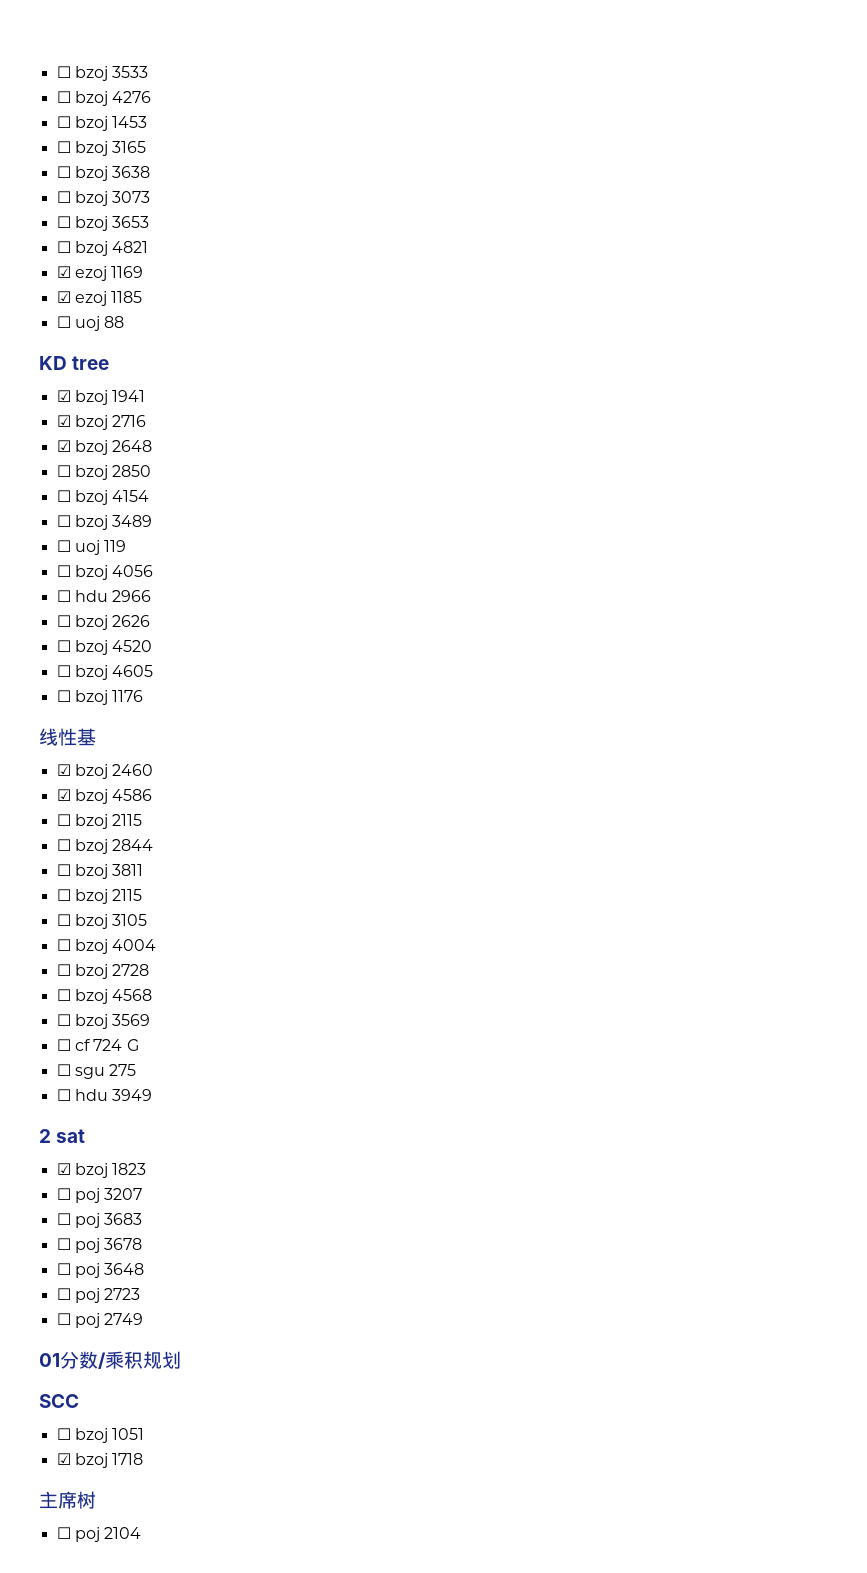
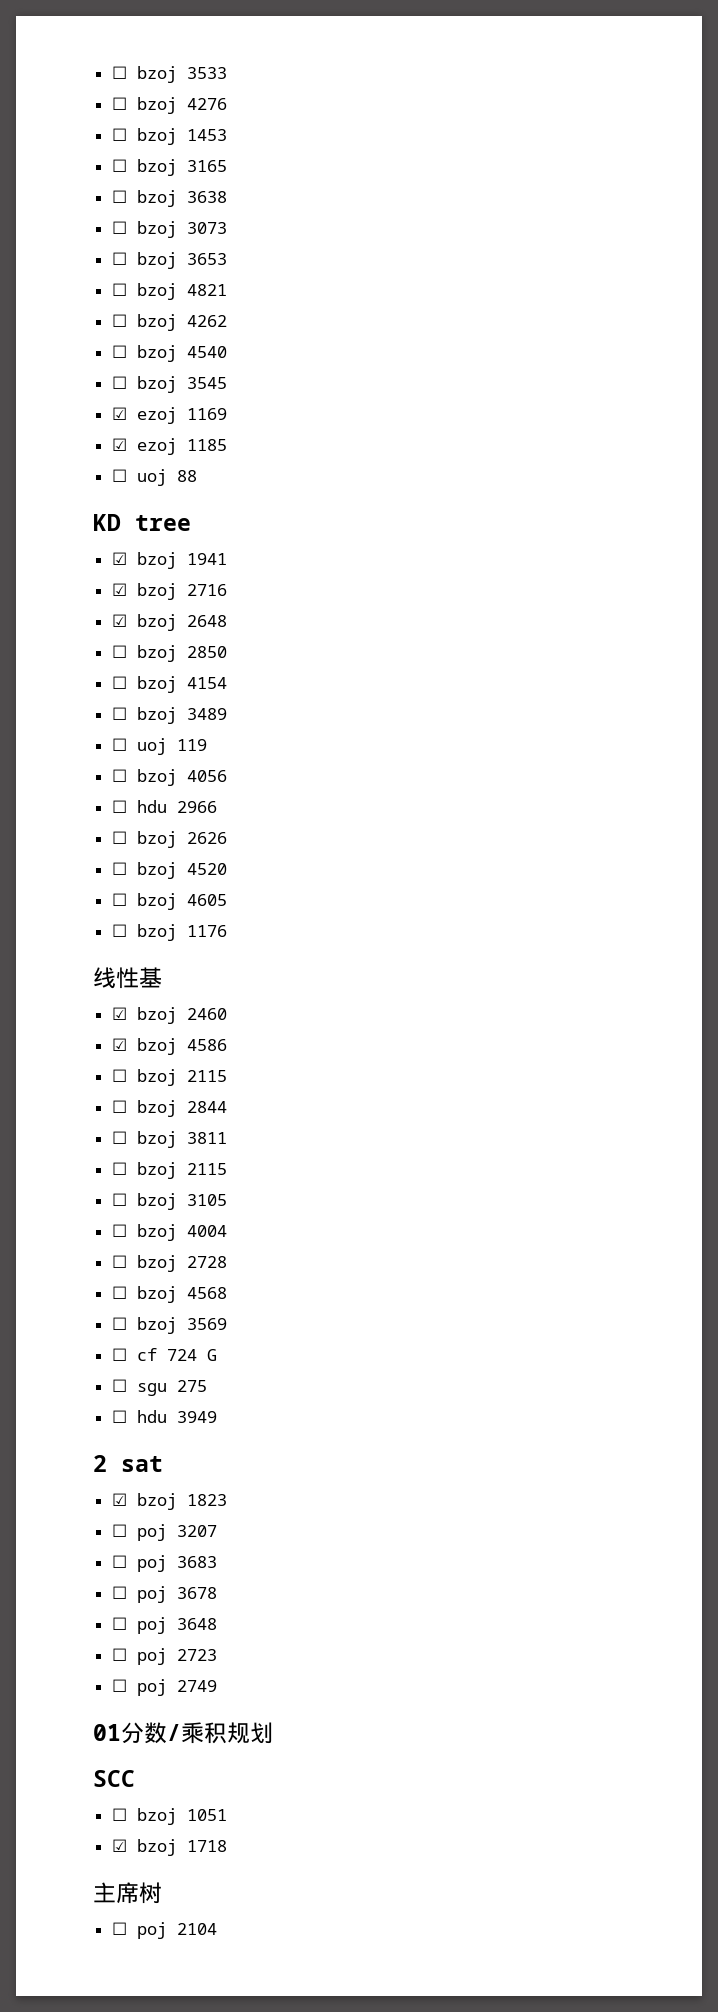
(149, 247) none -> [111,314,227,331] [111,345,227,362] [111,376,227,393] // ☐ bzoj 4262 // ☐ bzoj 4540 // ☐ bzoj 3545

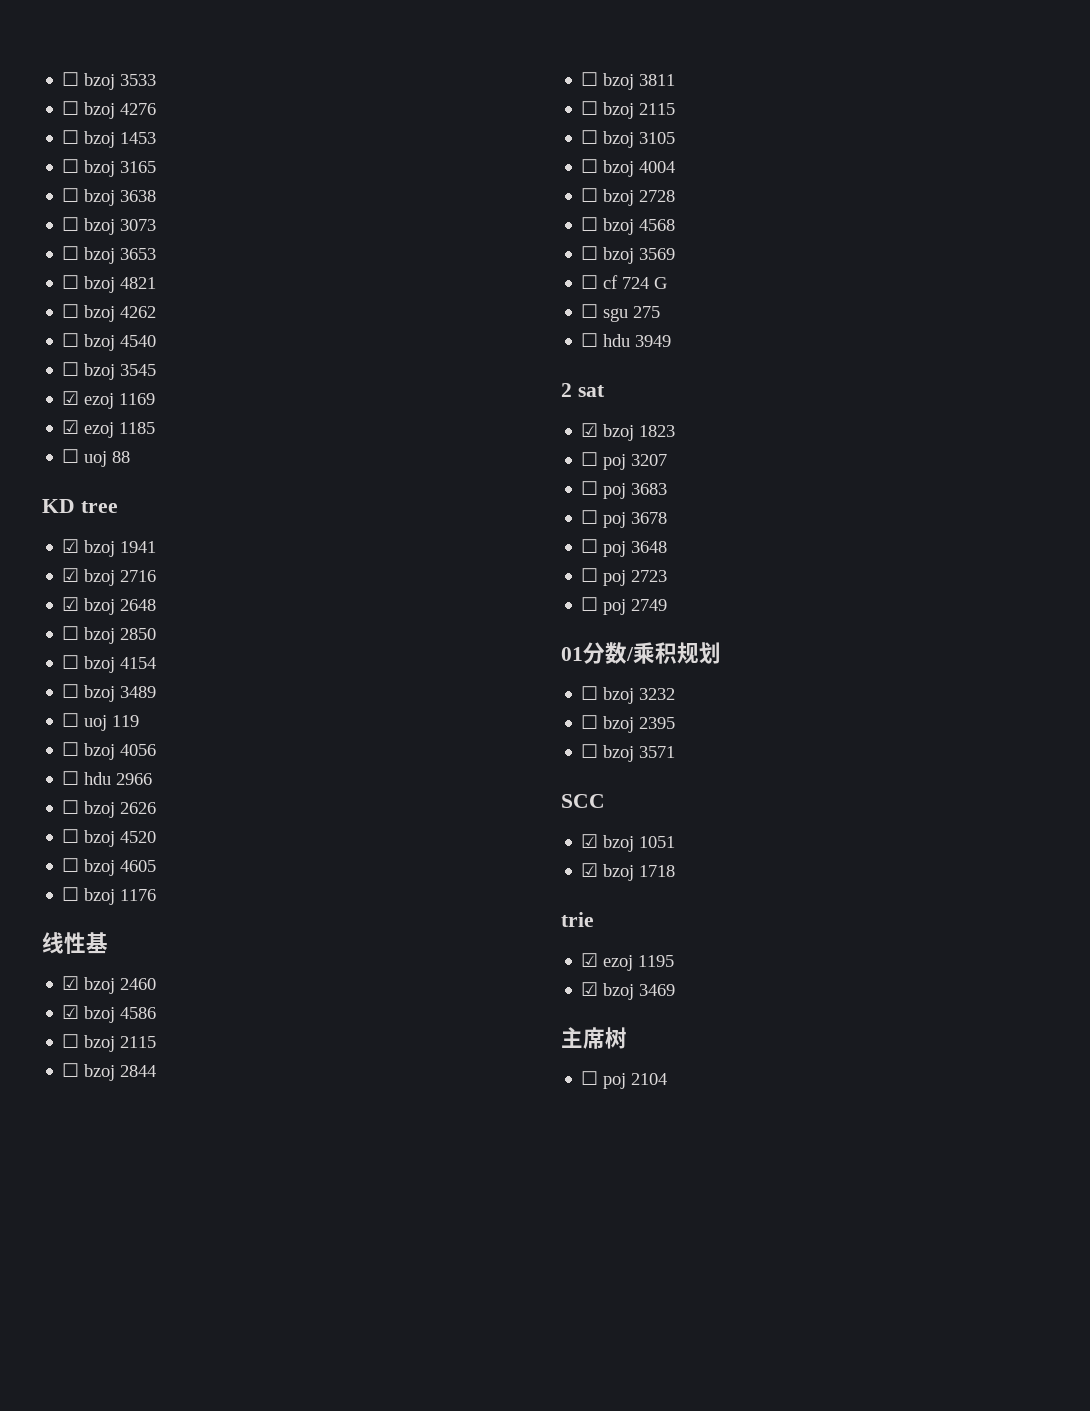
(273, 1733) none -> [581,686,676,704] [581,715,676,733] [581,744,676,762] // ☐ bzoj 3232 // ☐ bzoj 2395 // ☐ bzoj 3571
[111,1808,127,1821] ☐ -> [581,834,599,848] ☑
(227, 1846) none -> [561,912,594,927] [581,953,675,971] [581,982,676,1000] // trie // ☑ ezoj 1195 // ☑ bzoj 3469

